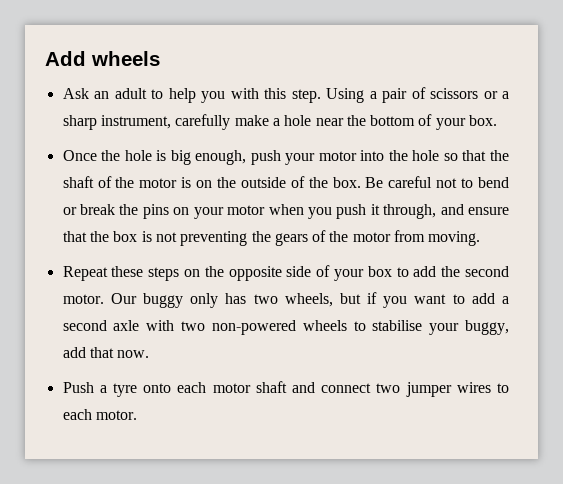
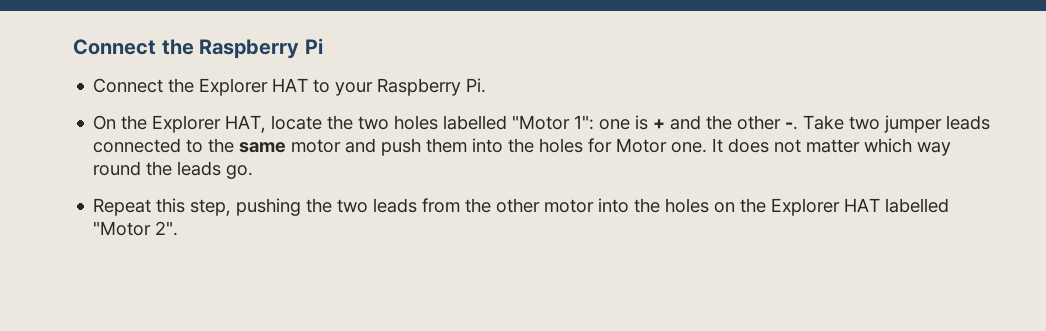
[45,51,160,66] [62,87,510,103] [62,114,498,130] [62,150,509,165] [62,176,509,188] [62,204,509,219] [62,230,481,246] [62,265,509,281] [62,292,509,308] [62,320,509,335] [62,347,150,358] [62,381,509,397] [62,409,137,420] Add wheels // Ask an adult to help you with this step. Using a pair of scissors or a sharp instrument, carefully make a hole near the bottom of your box. // Once the hole is big enough, push your motor into the hole so that the shaft of the motor is on the outside of the box. Be careful not to bend or break the pins on your motor when you push it through, and ensure that the box is not preventing the gears of the motor from moving. // Repeat these steps on the opposite side of your box to add the second motor. Our buggy only has two wheels, but if you want to add a second axle with two non-powered wheels to stabilise your buggy, add that now. // Push a tyre onto each motor shaft and connect two jumper wires to each motor. -> [73,38,323,59] [93,78,487,96] [93,115,991,133] [93,138,952,156] [93,161,254,179] [93,198,950,216] [93,221,179,236] Connect the Raspberry Pi // Connect the Explorer HAT to your Raspberry Pi. // On the Explorer HAT, locate the two holes labelled "Motor 1": one is + and the other -. Take two jumper leads connected to the same motor and push them into the holes for Motor one. It does not matter which way round the leads go. // Repeat this step, pushing the two leads from the other motor into the holes on the Explorer HAT labelled "Motor 2".

